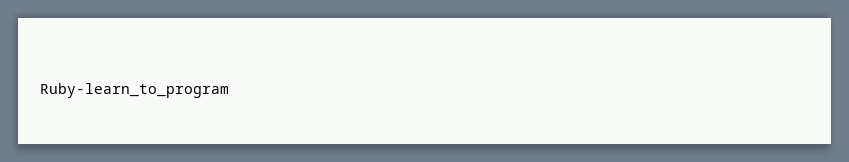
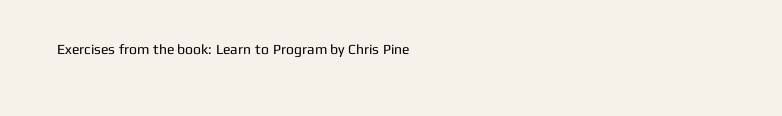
[40,83,229,98] Ruby-learn_to_program -> [57,44,410,58] Exercises from the book: Learn to Program by Chris Pine

